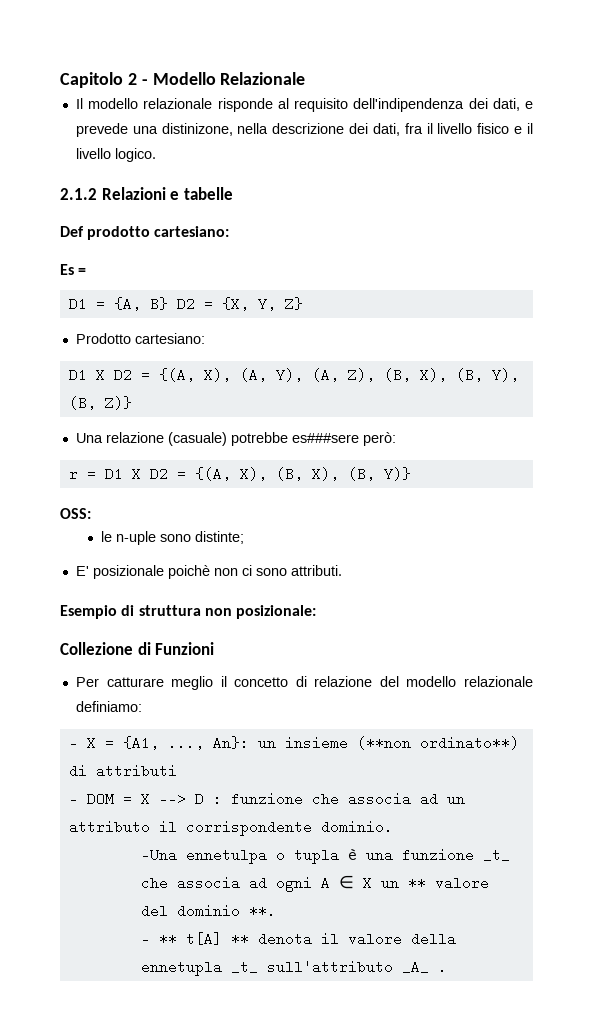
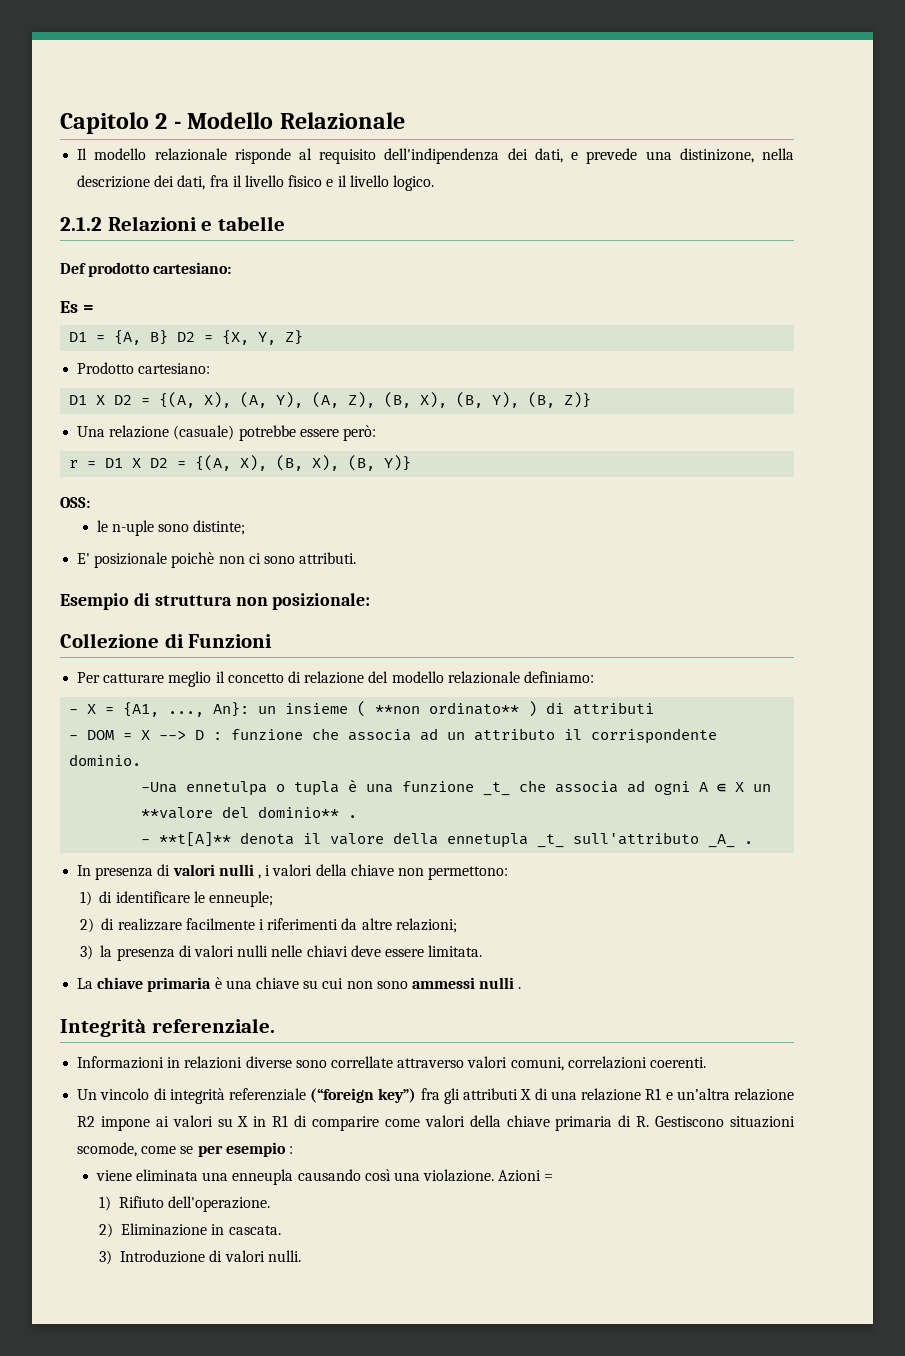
[291,433,359,443] es###sere -> [299,429,339,437] essere
[356,736,519,750] (**non ordinato**) -> [357,701,538,717] ( **non ordinato** )
[407,876,489,890] [140,904,276,918] [140,932,249,946] ** valore del dominio **. // - ** t[A] ** -> [141,806,358,819] [141,832,232,847] **valore del dominio** . // - **t[A]**
(447, 967) none -> [77,864,509,880] [79,891,274,907] [79,918,457,933] [79,945,483,961] [77,977,522,992] [60,1018,275,1037] [77,1056,706,1071] [77,1088,795,1104] [77,1115,795,1131] [77,1142,293,1157] [95,1169,554,1185] [99,1196,271,1212] [99,1223,281,1238] [99,1250,301,1265] // In presenza di valori nulli , i valori della chiave non permettono: // 1) di identificare le enneuple; // 2) di realizzare facilmente i riferimenti da altre relazioni; // 3) la presenza di valori nulli nelle chiavi deve essere limitata. // La chiave primaria è una chiave su cui non sono ammessi nulli . // Integrità referenziale. // Informazioni in relazioni diverse sono correllate attraverso valori comuni, correlazioni coerenti. // Un vincolo di integrità referenziale (“foreign key”) fra gli attributi X di una relazione R1 e un’altra relazione R2 impone ai valori su X in R1 di comparire come valori della chiave primaria di R. Gestiscono situazioni scomode, come se per esempio : // viene eliminata una enneupla causando così una violazione. Azioni = // 1) Rifiuto dell'operazione. // 2) Eliminazione in cascata. // 3) Introduzione di valori nulli.

